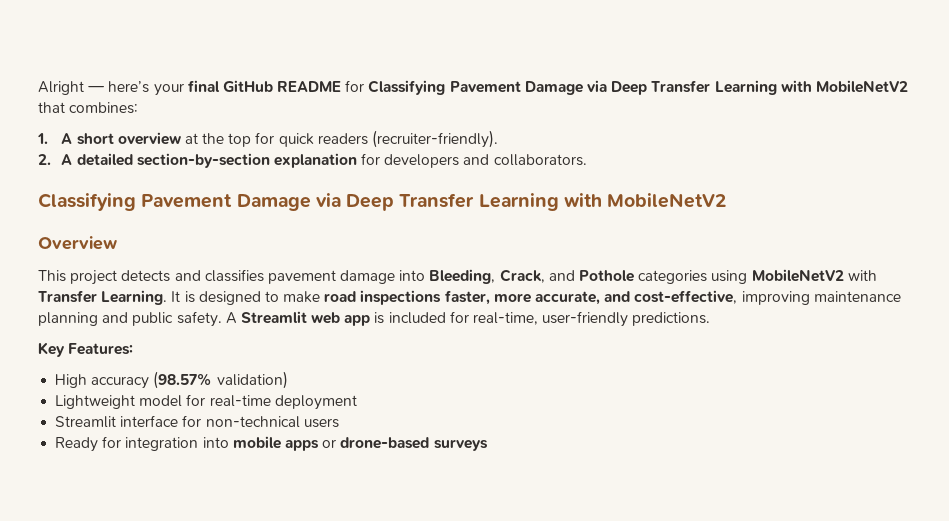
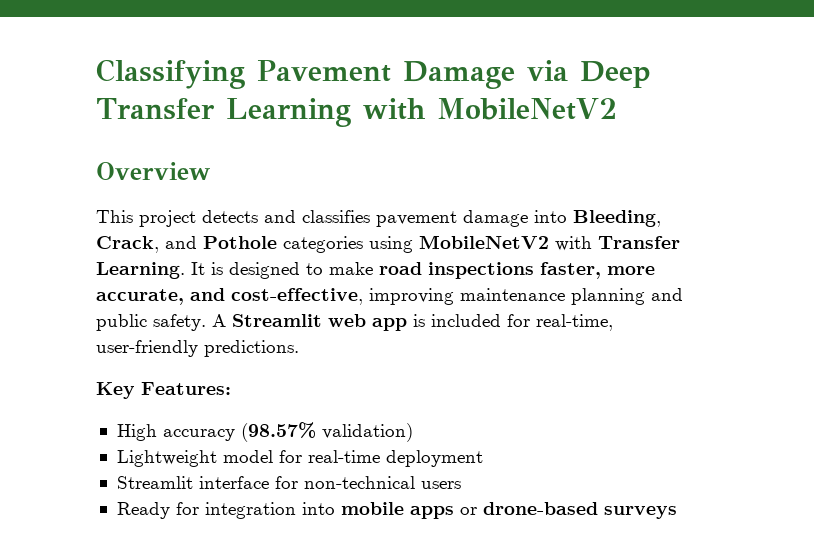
[38,80,908,96] [38,102,139,114] [37,130,499,148] [38,153,587,168] Alright — here’s your final GitHub README for Classifying Pavement Damage via Deep Transfer Learning with MobileNetV2 that combines: // 1. A short overview at the top for quick readers (recruiter-friendly). // 2. A detailed section-by-section explanation for developers and collaborators. // -> (96, 74) none

